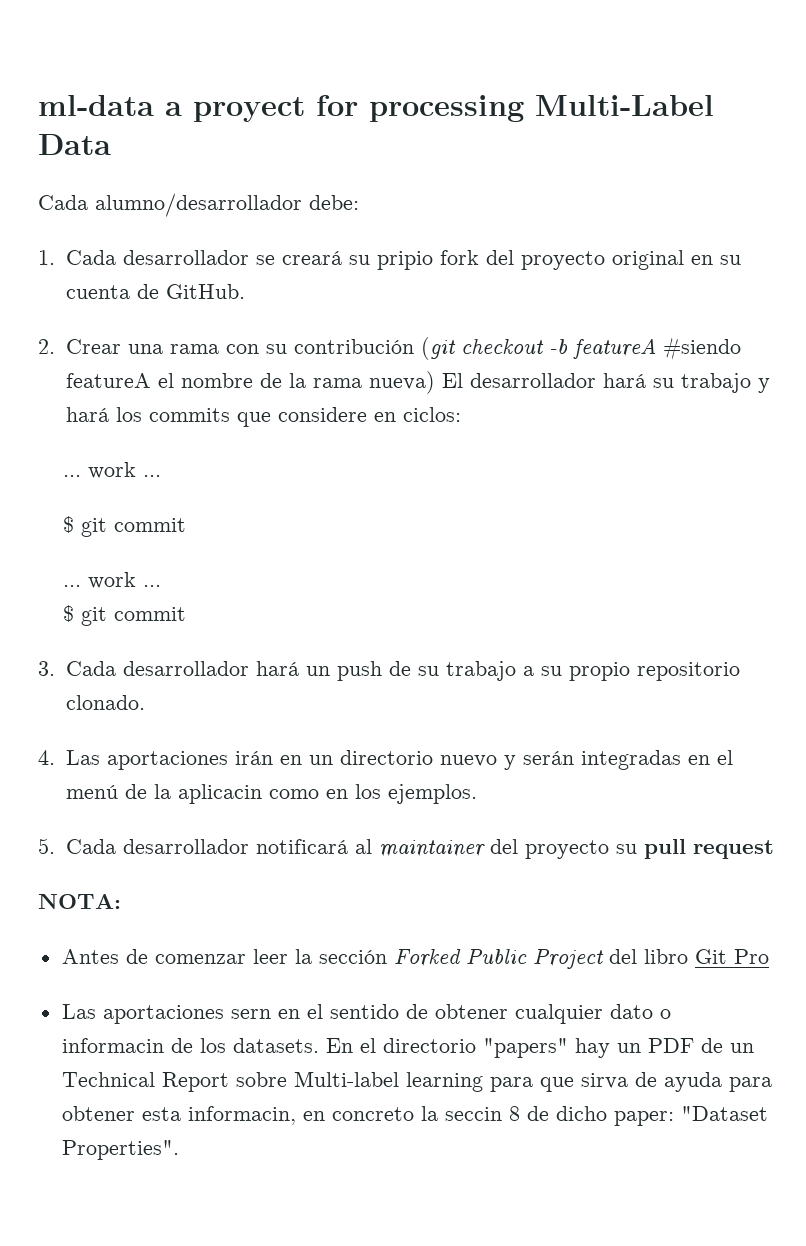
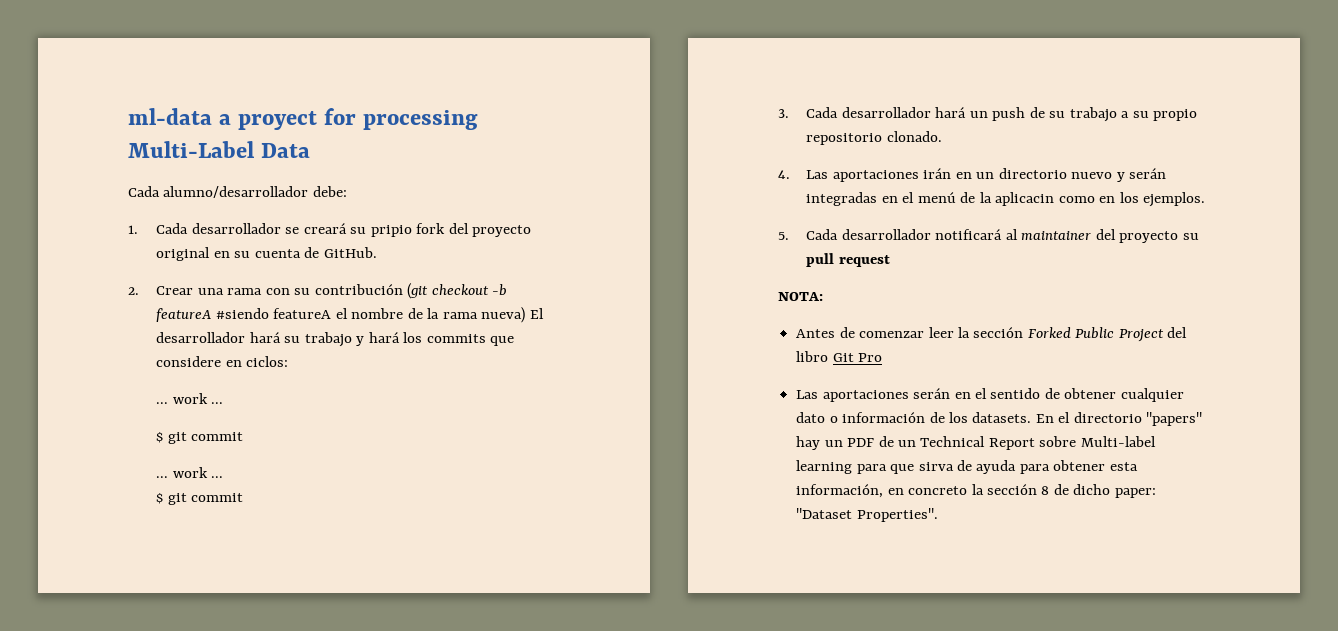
[230,1009,271,1019] sern -> [913,388,951,399] serán
[61,1038,164,1053] informacin -> [842,412,926,423] información
[187,1106,296,1125] informacin, -> [796,484,884,498] información,
[444,1107,502,1121] seccin -> [986,484,1037,495] sección

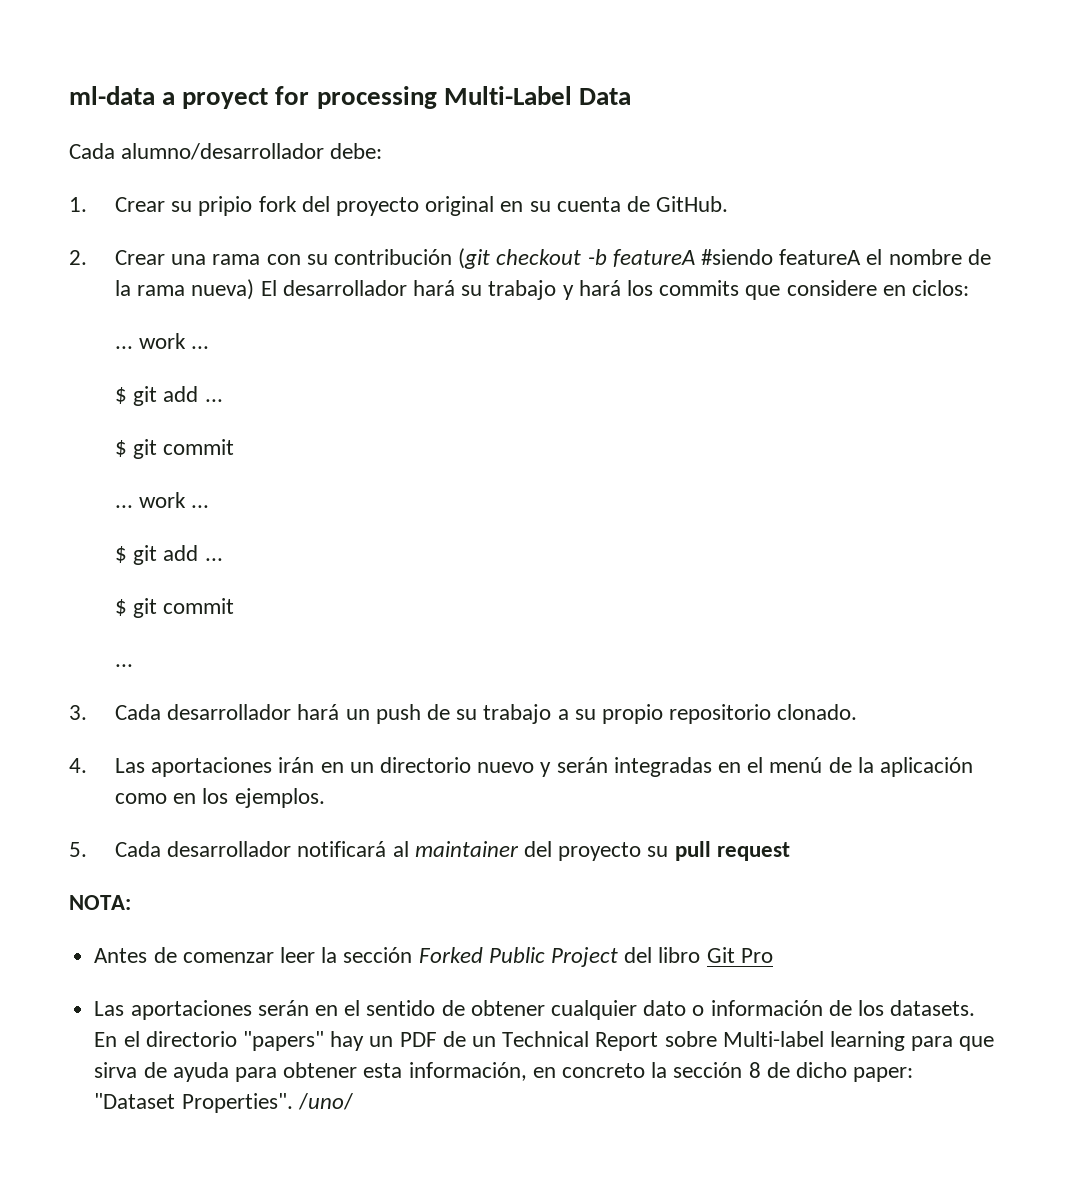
[156,223,347,234] Cada desarrollador se creará -> [114,197,165,212] Crear
(224, 403) none -> [114,386,223,406] // $ git add ...
[156,493,244,505] // $ git commit -> [114,545,223,565] [114,598,235,618] [114,664,133,667] // $ git add ... // $ git commit // ...
[995,192,1055,206] aplicacin -> [880,757,974,777] aplicación
(938, 515) none -> [297,1093,353,1110] /uno/

